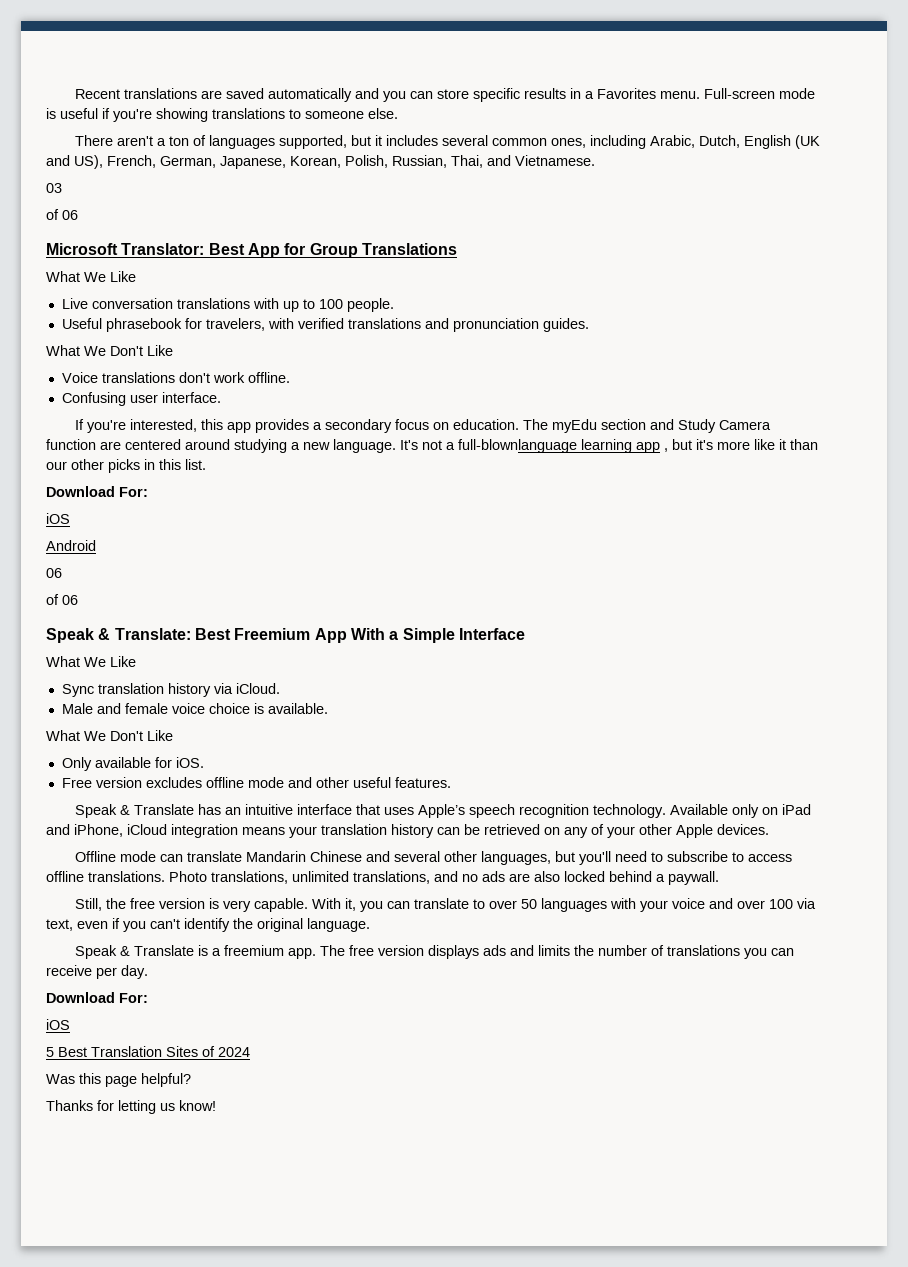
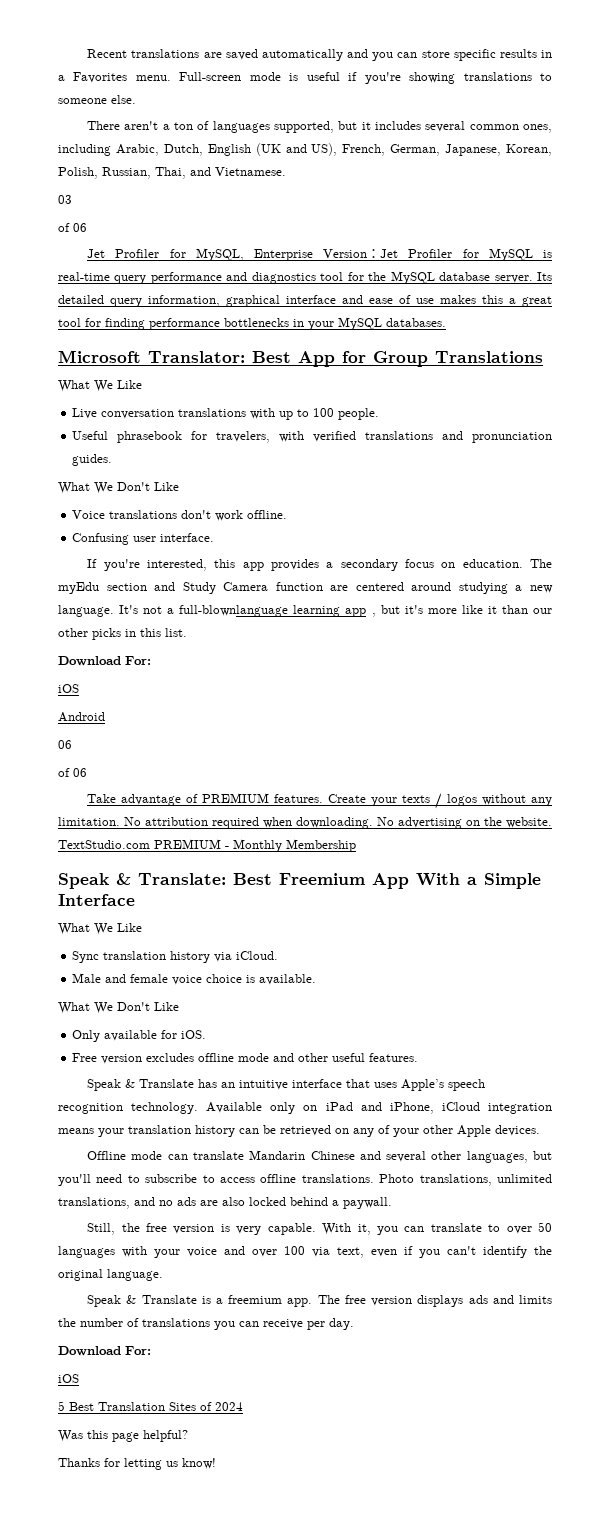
(78, 215) none -> [87,248,553,261] [58,271,552,284] [58,295,552,307] [58,317,446,330] // Jet Profiler for MySQL, Enterprise Version：Jet Profiler for MySQL is real-time query performance and diagnostics tool for the MySQL database server. Its detailed query information, graphical interface and ease of use makes this a great tool for finding performance bottlenecks in your MySQL databases.
(78, 600) none -> [87,793,553,809] [58,817,552,829] [58,839,356,852] // Take advantage of PREMIUM features. Create your texts / logos without any limitation. No attribution required when downloading. No advertising on the website. TextStudio.com PREMIUM - Monthly Membership

